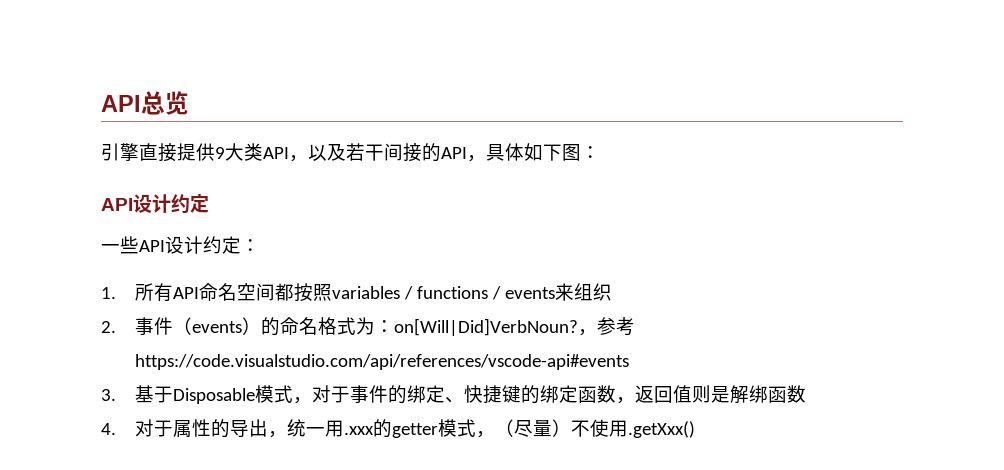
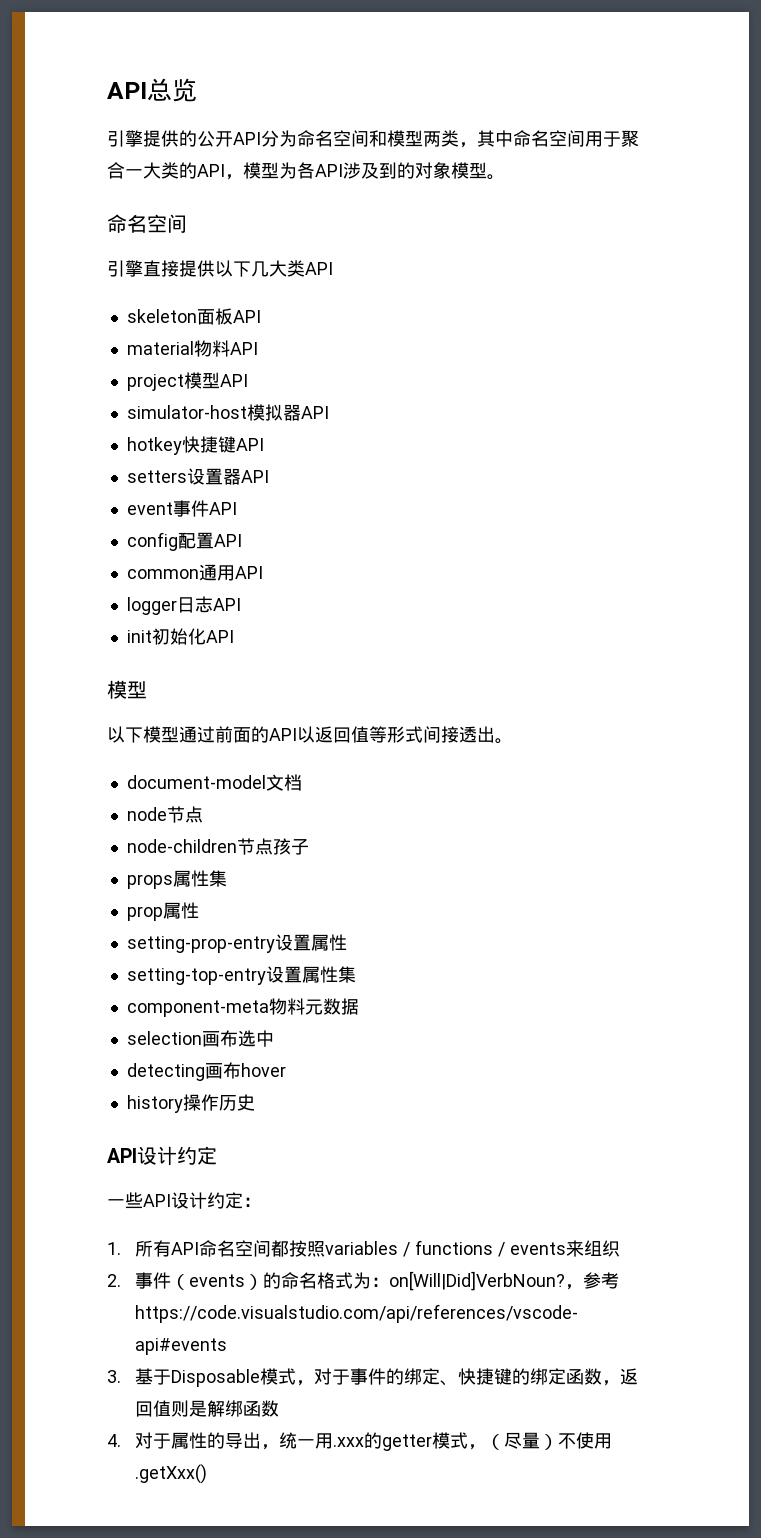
(189, 103) none -> [107,130,639,148] [107,162,505,180] [107,214,187,233] // 引擎提供的公开API分为命名空间和模型两类，其中命名空间用于聚合一大类的API，模型为各API涉及到的对象模型。 // 命名空间
[215,147,225,159] 9 -> [215,260,269,277] 以下几
[289,143,600,162] ，以及若干间接的API，具体如下图： -> [126,308,261,325] [126,340,258,357] [126,372,248,391] [126,404,329,421] [126,436,264,455] [126,468,269,485] [126,500,237,517] [126,532,242,551] [126,564,263,581] [126,596,241,615] [126,628,234,645] [107,680,147,699] [107,726,513,744] [126,774,302,791] [126,806,203,823] [126,838,309,855] [126,870,227,889] [126,902,199,921] [126,934,347,953] [126,966,356,985] [126,998,359,1017] [126,1030,274,1047] [126,1062,286,1081] [126,1094,255,1113] // skeleton面板API // material物料API // project模型API // simulator-host模拟器API // hotkey快捷键API // setters设置器API // event事件API // config配置API // common通用API // logger日志API // init初始化API // 模型 // 以下模型通过前面的API以返回值等形式间接透出。 // document-model文档 // node节点 // node-children节点孩子 // props属性集 // prop属性 // setting-prop-entry设置属性 // setting-top-entry设置属性集 // component-meta物料元数据 // selection画布选中 // detecting画布hover // history操作历史

